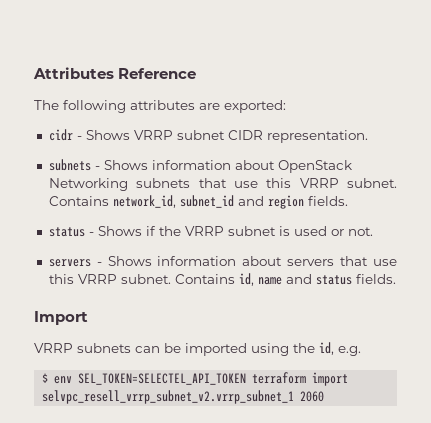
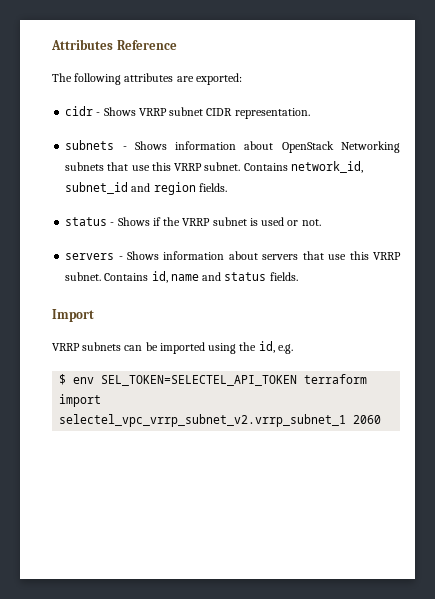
[42,390,295,404] selvpc_resell_vrrp_subnet_v2.vrrp_subnet_1 -> [59,414,347,427] selectel_vpc_vrrp_subnet_v2.vrrp_subnet_1

